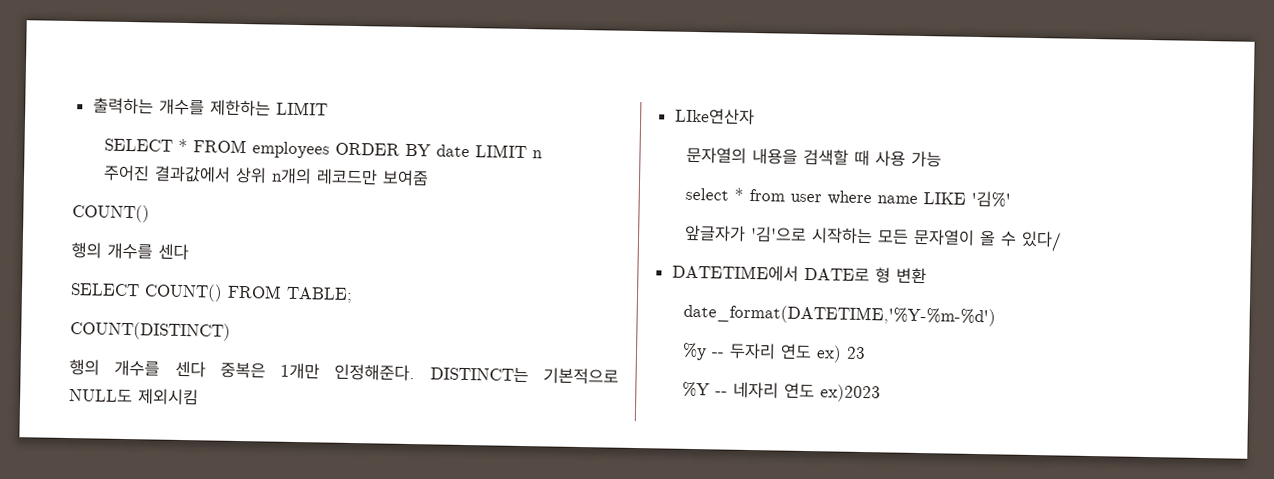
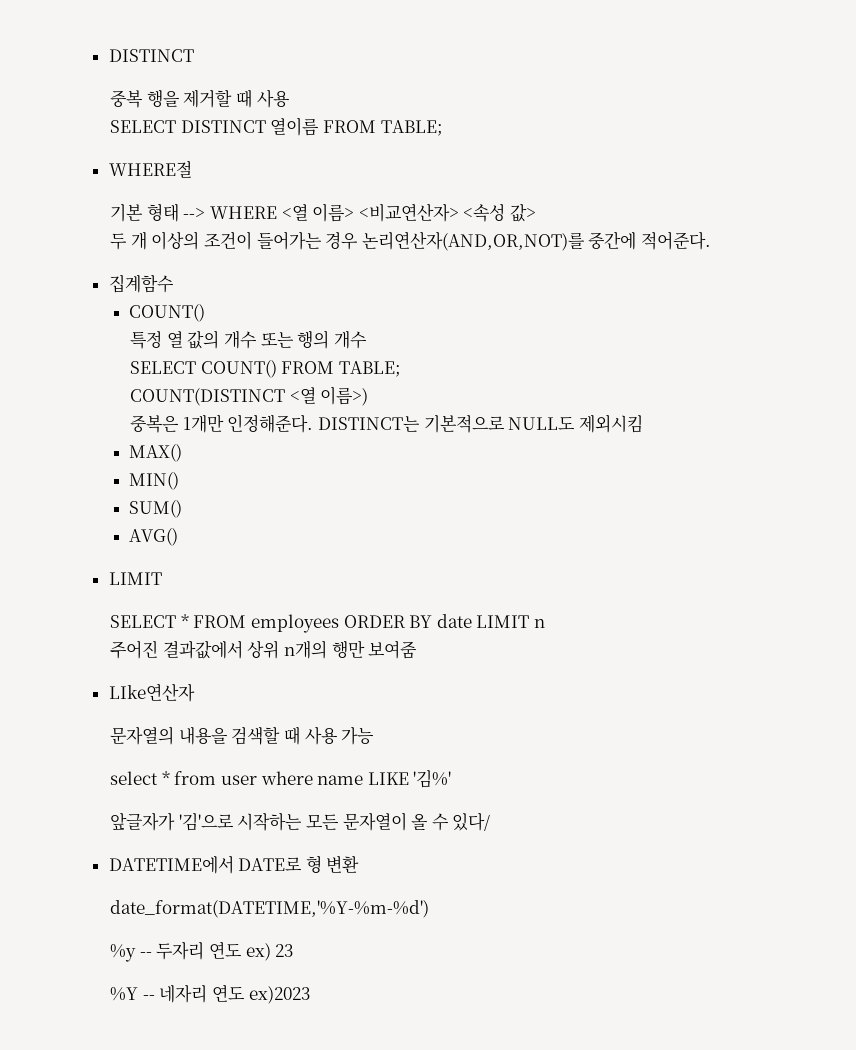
[92,97,271,117] 출력하는 개수를 제한하는 -> [108,49,194,62] [110,89,290,108] [110,117,443,136] [108,160,192,178] [110,203,536,222] [110,231,711,251] [108,274,174,293] [128,304,205,322] [130,330,367,349] [130,360,402,378] [130,386,369,406] [130,414,643,433] [128,444,182,462] [128,472,179,490] [128,500,182,518] [128,528,178,546] DISTINCT // 중복 행을 제거할 때 사용 // SELECT DISTINCT 열이름 FROM TABLE; // WHERE절 // 기본 형태 --> WHERE <열 이름> <비교연산자> <속성 값> // 두 개 이상의 조건이 들어가는 경우 논리연산자(AND,OR,NOT)를 중간에 적어준다. // 집계함수 // COUNT() // 특정 열 값의 개수 또는 행의 개수 // SELECT COUNT() FROM TABLE; // COUNT(DISTINCT <열 이름>) // 중복은 1개만 인정해준다. DISTINCT는 기본적으로 NULL도 제외시킴 // MAX() // MIN() // SUM() // AVG() //
[315,168,378,186] 레코드만 -> [331,640,365,658] 행만
[72,204,150,223] [71,242,189,261] [70,283,353,303] [70,321,231,341] [69,359,619,385] [69,388,199,406] // COUNT() // 행의 개수를 센다 // SELECT COUNT() FROM TABLE; // COUNT(DISTINCT) // 행의 개수를 센다 중복은 1개만 인정해준다. DISTINCT는 기본적으로 NULL도 제외시킴 -> (418, 649) none

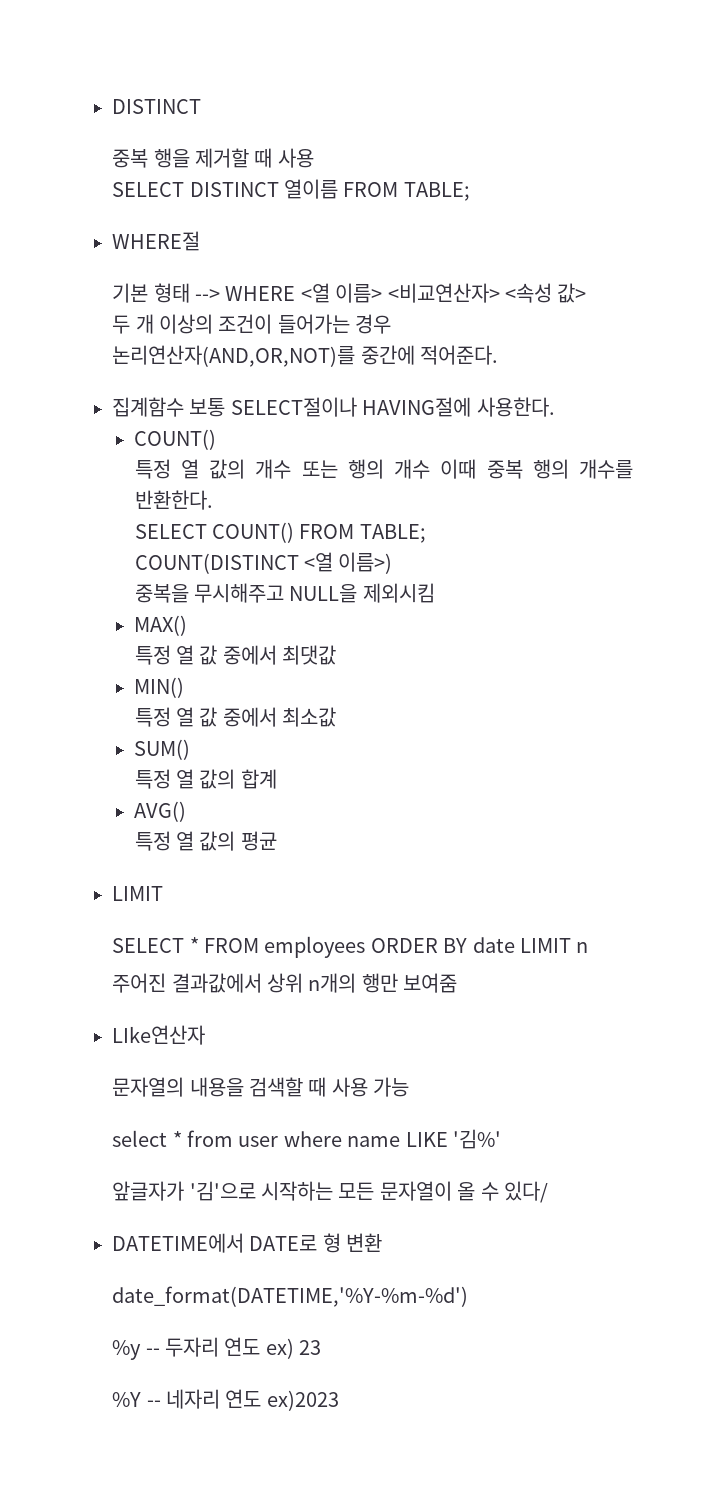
(174, 283) none -> [189,397,555,417] 보통 SELECT절이나 HAVING절에 사용한다.
(367, 339) none -> [440,459,633,479] [134,490,213,510] 이때 중복 행의 개수를 반환한다.
[130,414,643,433] [128,444,182,462] [128,472,179,490] [128,500,182,518] [128,528,178,546] 중복은 1개만 인정해준다. DISTINCT는 기본적으로 NULL도 제외시킴 // MAX() // MIN() // SUM() // AVG() -> [134,583,435,603] [134,615,188,636] [134,645,337,665] [134,677,185,698] [134,707,337,727] [134,739,191,760] [134,769,277,789] [134,801,187,822] [134,831,277,851] 중복을 무시해주고 NULL을 제외시킴 // MAX() // 특정 열 값 중에서 최댓값 // MIN() // 특정 열 값 중에서 최소값 // SUM() // 특정 열 값의 합계 // AVG() // 특정 열 값의 평균

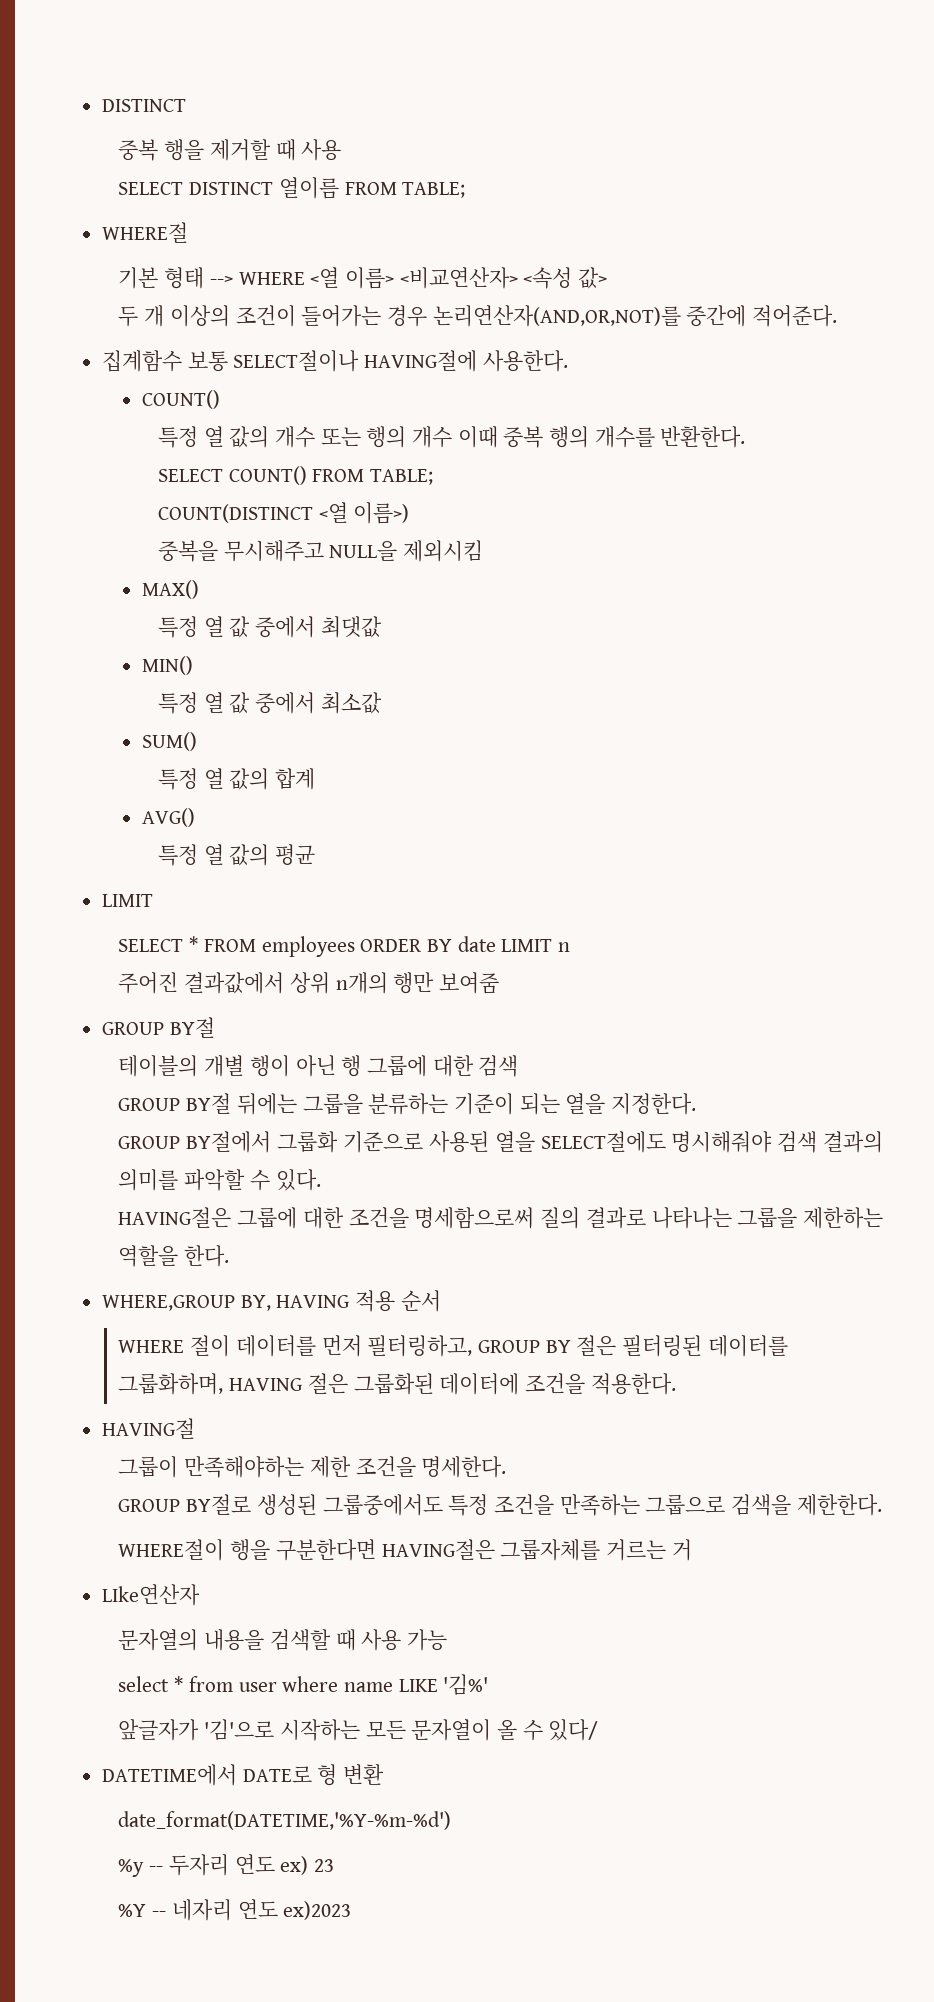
(458, 983) none -> [102,1017,215,1038] [118,1055,519,1077] [118,1093,696,1115] [118,1131,884,1153] [118,1169,321,1191] [118,1207,884,1229] [118,1245,230,1267] [102,1290,441,1312] [118,1335,788,1357] [118,1373,676,1395] [102,1418,196,1439] [118,1456,507,1478] [118,1494,882,1516] [118,1539,692,1561] // GROUP BY절 // 테이블의 개별 행이 아닌 행 그룹에 대한 검색 // GROUP BY절 뒤에는 그룹을 분류하는 기준이 되는 열을 지정한다. // GROUP BY절에서 그룹화 기준으로 사용된 열을 SELECT절에도 명시해줘야 검색 결과의 의미를 파악할 수 있다. // HAVING절은 그룹에 대한 조건을 명세함으로써 질의 결과로 나타나는 그룹을 제한하는 역할을 한다. // WHERE,GROUP BY, HAVING 적용 순서 // WHERE 절이 데이터를 먼저 필터링하고, GROUP BY 절은 필터링된 데이터를 그룹화하며, HAVING 절은 그룹화된 데이터에 조건을 적용한다. // HAVING절 // 그룹이 만족해야하는 제한 조건을 명세한다. // GROUP BY절로 생성된 그룹중에서도 특정 조건을 만족하는 그룹으로 검색을 제한한다. // WHERE절이 행을 구분한다면 HAVING절은 그룹자체를 거르는 거

